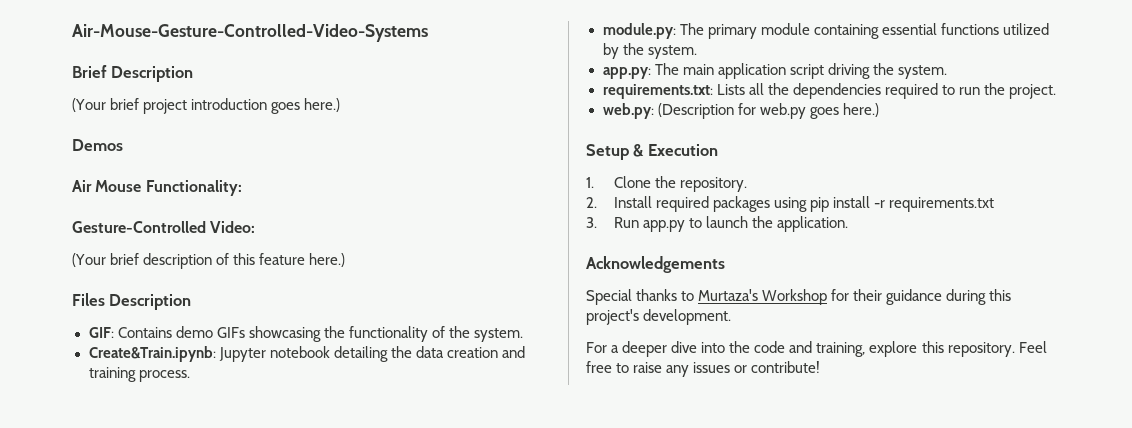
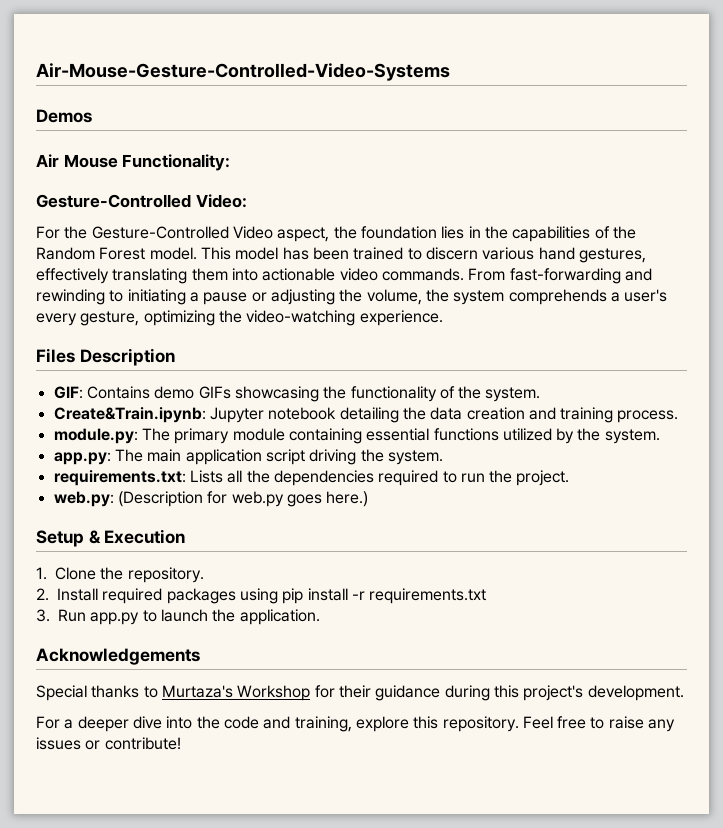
[72,65,194,82] [72,98,341,114] // Brief Description // (Your brief project introduction goes here.) -> (450, 72) none
[72,253,346,269] (Your brief description of this feature here.) -> [36,226,636,242] [36,247,646,263] [36,268,652,284] [36,289,668,305] [36,310,443,326] For the Gesture-Controlled Video aspect, the foundation lies in the capabilities of the Random Forest model. This model has been trained to discern various hand gestures, effectively translating them into actionable video commands. From fast-forwarding and rewinding to initiating a pause or adjusting the volume, the system comprehends a user's every gesture, optimizing the video-watching experience.

